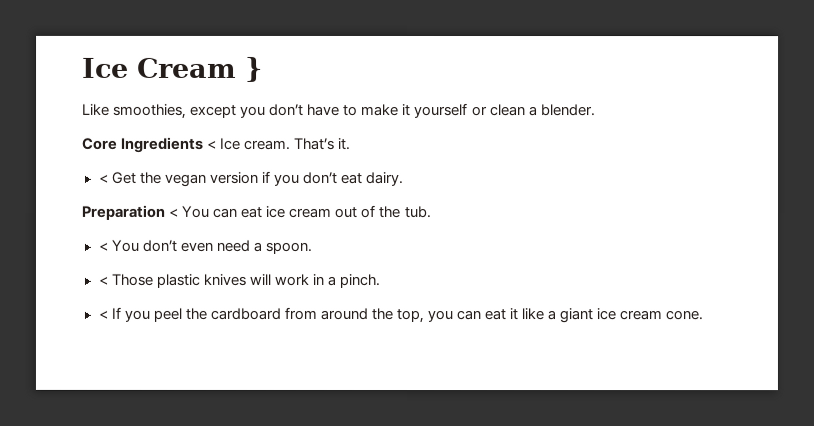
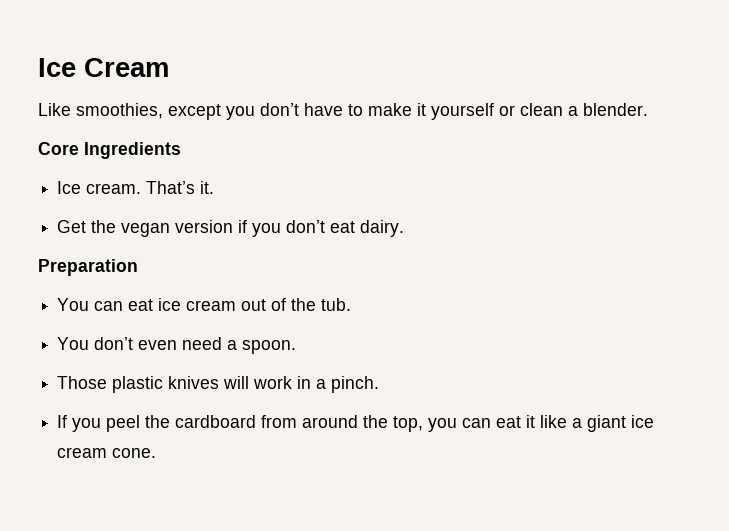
[245,56,263,82] } -> (169, 67) none
[207,140,218,149] < -> (181, 150) //
[98,174,109,183] < -> (215, 187) none
[168,208,180,217] < -> (138, 267) //
[97,242,108,251] < -> (352, 304) none
[97,276,108,285] < -> (297, 347) none
[97,310,108,319] < -> (380, 384) none

